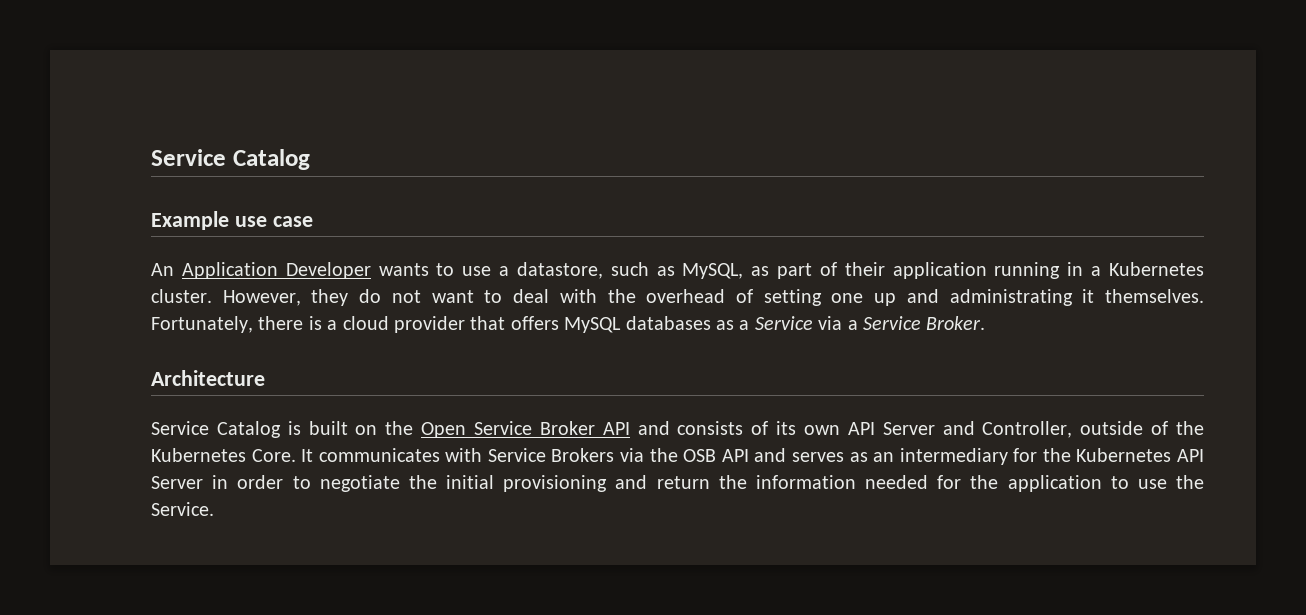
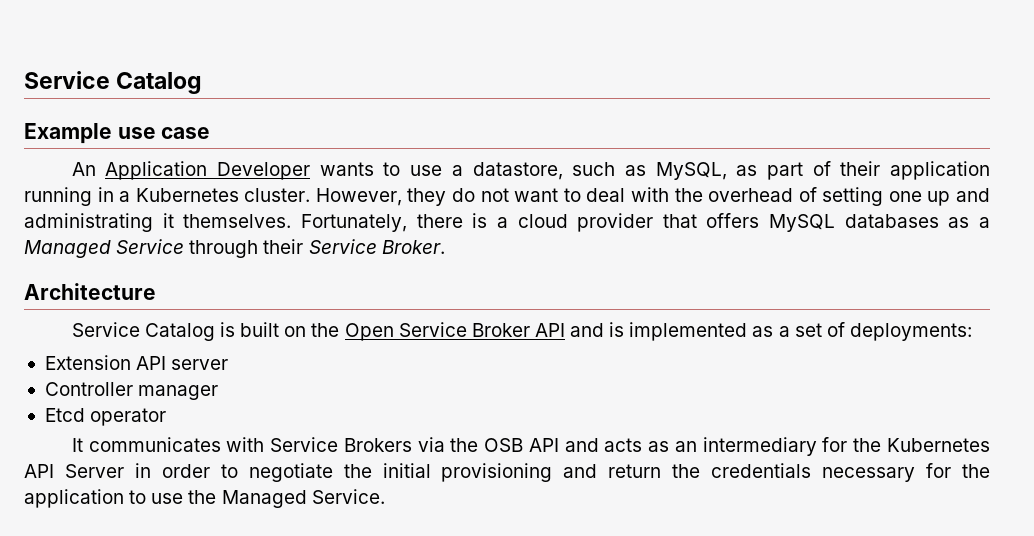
[754,316,858,330] Service via a -> [24,239,304,258] Managed Service through their
[677,421,1205,438] [151,448,296,462] consists of its own API Server and Controller, outside of the Kubernetes Core. -> [609,322,972,341] [44,355,229,370] [44,382,219,400] [44,408,167,426] is implemented as a set of deployments: // Extension API server // Controller manager // Etcd operator //
[791,452,844,462] serves -> [604,438,643,452] acts
[755,475,928,489] information needed -> [711,463,916,482] credentials necessary
(1204, 482) none -> [221,490,307,508] Managed

